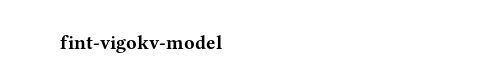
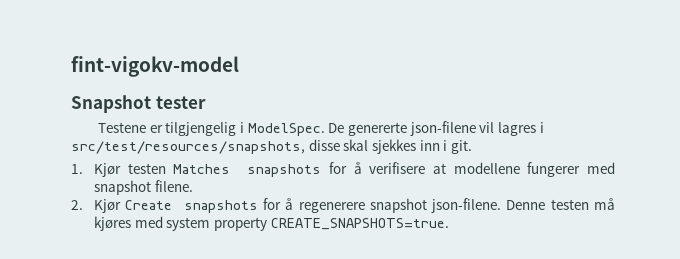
(223, 44) none -> [71,95,206,113] [98,121,544,136] [71,139,472,154] [71,162,615,177] [94,180,193,195] [71,198,615,213] [94,216,449,231] // Snapshot tester // Testene er tilgjengelig i ModelSpec. De genererte json-filene vil lagres i src/test/resources/snapshots, disse skal sjekkes inn i git. // 1. Kjør testen Matches snapshots for å verifisere at modellene fungerer med snapshot filene. // 2. Kjør Create snapshots for å regenerere snapshot json-filene. Denne testen må kjøres med system property CREATE_SNAPSHOTS=true.

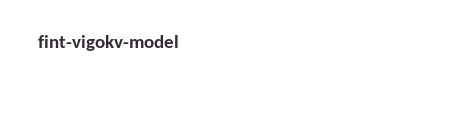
[71,95,206,113] [98,121,544,136] [71,139,472,154] [71,162,615,177] [94,180,193,195] [71,198,615,213] [94,216,449,231] // Snapshot tester // Testene er tilgjengelig i ModelSpec. De genererte json-filene vil lagres i src/test/resources/snapshots, disse skal sjekkes inn i git. // 1. Kjør testen Matches snapshots for å verifisere at modellene fungerer med snapshot filene. // 2. Kjør Create snapshots for å regenerere snapshot json-filene. Denne testen må kjøres med system property CREATE_SNAPSHOTS=true. -> (179, 43) none

